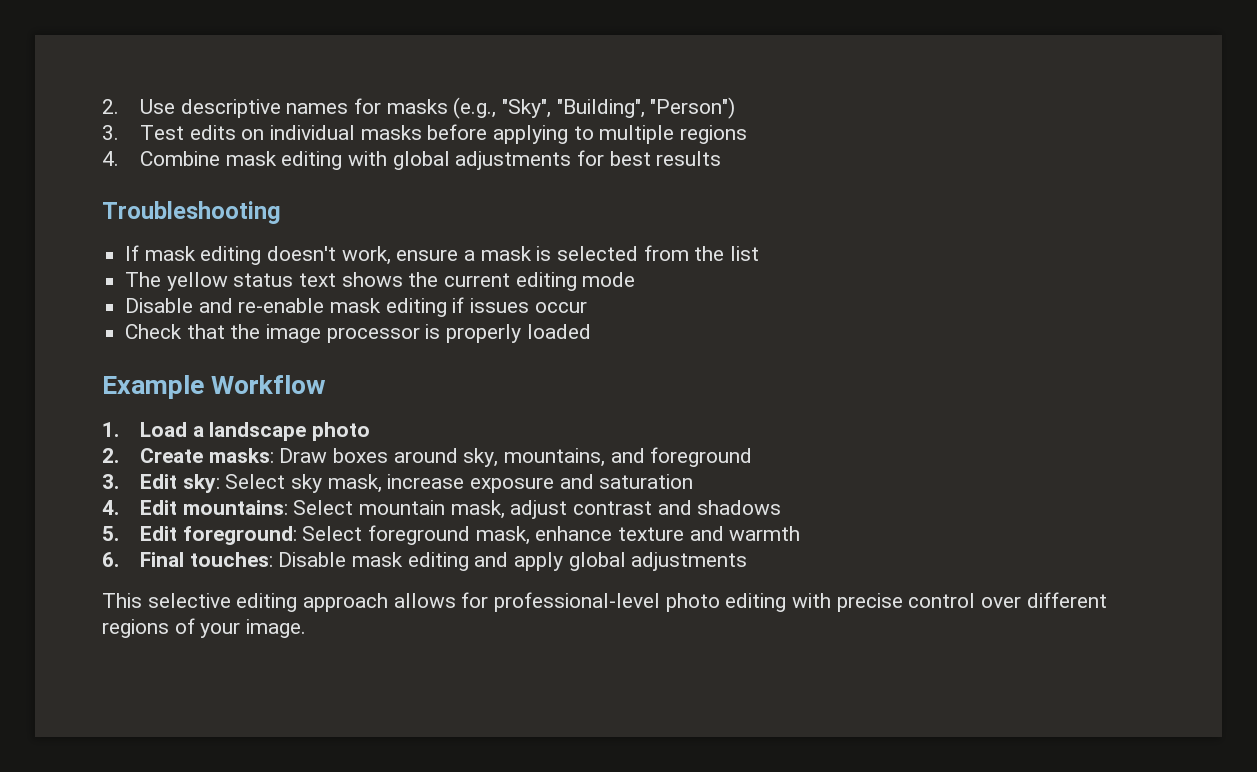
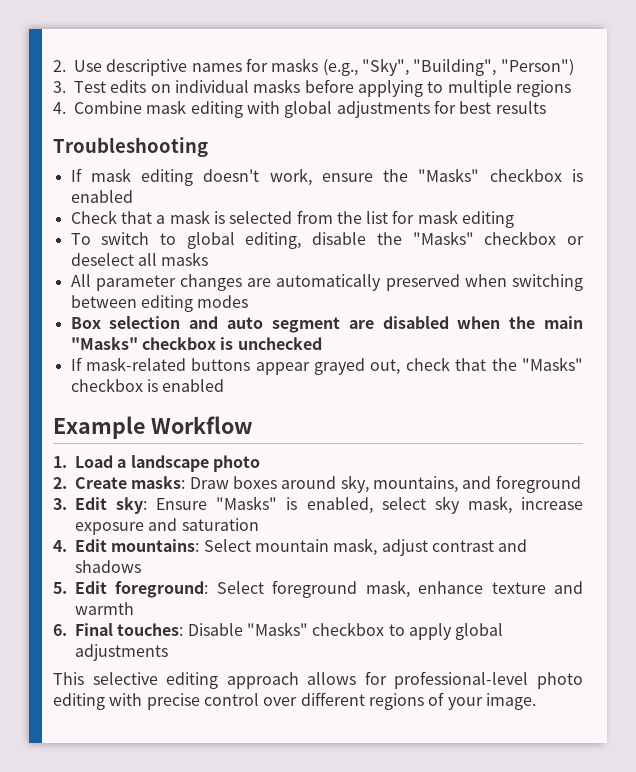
(459, 255) none -> [383,168,583,182] [70,190,133,203] [70,210,152,224] the "Masks" checkbox is enabled // Check that
[125,272,636,291] [125,297,587,317] [125,324,591,343] // The yellow status text shows the current editing mode // Disable and re-enable mask editing if issues occur // Check that the image processor is properly loaded -> [392,210,515,228] [70,231,584,249] [70,252,209,266] [70,274,583,291] [70,295,249,312] [70,316,583,333] [70,337,322,350] [70,357,583,375] [70,378,225,392] for mask editing // To switch to global editing, disable the "Masks" checkbox or deselect all masks // All parameter changes are automatically preserved when switching between editing modes // Box selection and auto segment are disabled when the main "Masks" checkbox is unchecked // If mask-related buttons appear grayed out, check that the "Masks" checkbox is enabled
[225,474,286,489] Select -> [156,496,426,514] Ensure "Masks" is enabled, select
[352,552,509,571] mask editing and -> [246,622,405,636] "Masks" checkbox to

